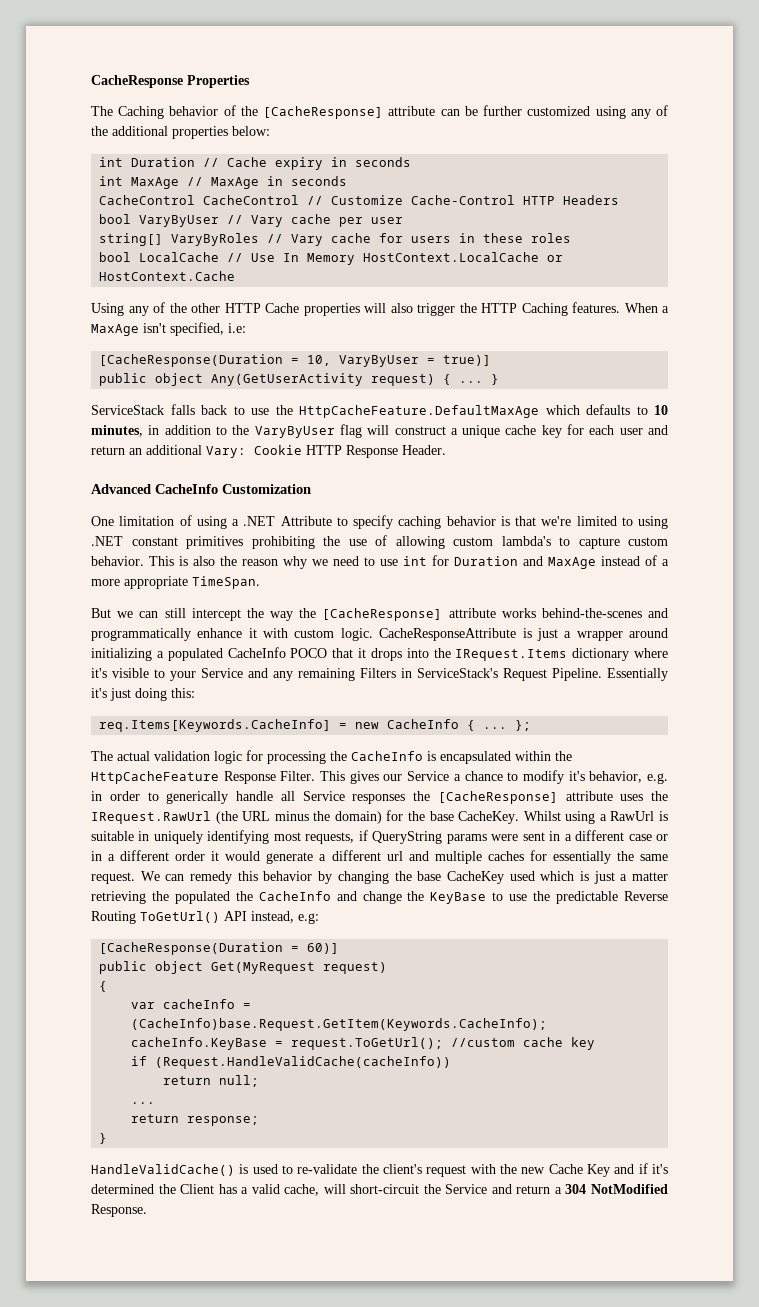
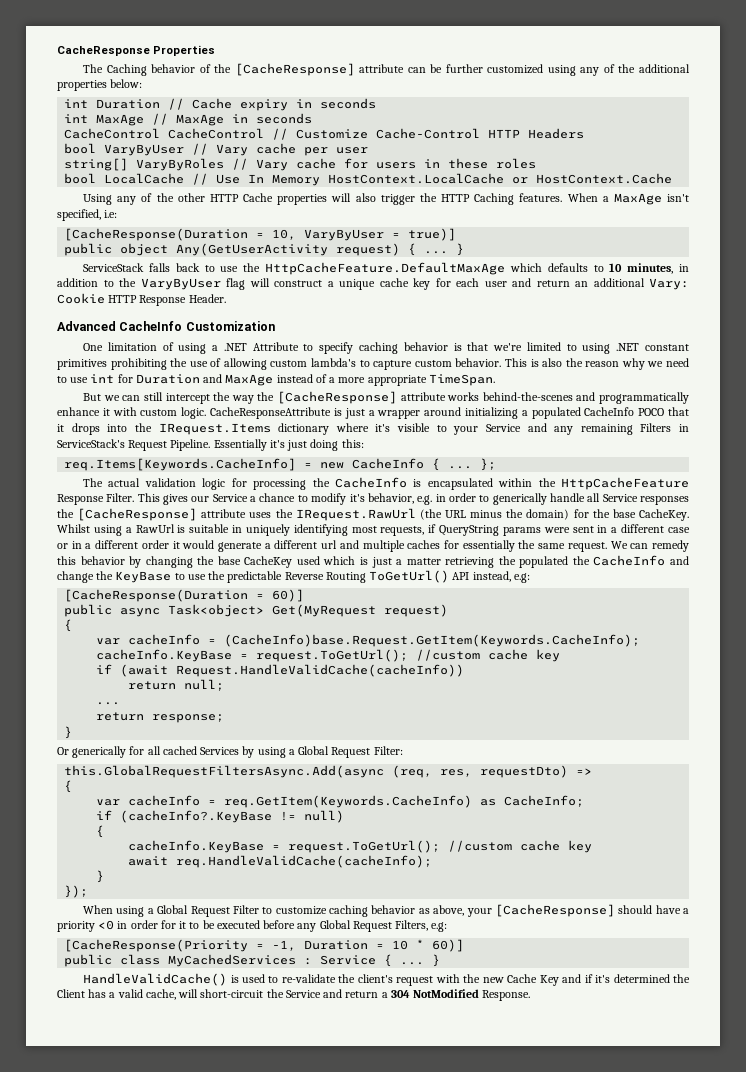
[155,961,204,974] object -> [120,604,265,617] async Task<object>
[155,1056,452,1069] (Request.HandleValidCache(cacheInfo)) -> [120,664,465,677] (await Request.HandleValidCache(cacheInfo))
(108, 1138) none -> [57,746,403,758] [64,765,593,778] [64,780,73,793] [96,795,585,808] [96,810,345,823] [96,825,105,838] [128,840,593,853] [128,855,433,868] [96,870,105,883] [64,885,89,898] [83,904,690,917] [57,920,448,932] [64,939,465,952] [64,954,441,967] // Or generically for all cached Services by using a Global Request Filter: // this.GlobalRequestFiltersAsync.Add(async (req, res, requestDto) => // { // var cacheInfo = req.GetItem(Keywords.CacheInfo) as CacheInfo; // if (cacheInfo?.KeyBase != null) // { // cacheInfo.KeyBase = request.ToGetUrl(); //custom cache key // await req.HandleValidCache(cacheInfo); // } // }); // When using a Global Request Filter to customize caching behavior as above, your [CacheResponse] should have a priority <0 in order for it to be executed before any Global Request Filters, e.g: // [CacheResponse(Priority = -1, Duration = 10 * 60)] // public class MyCachedServices : Service { ... }

